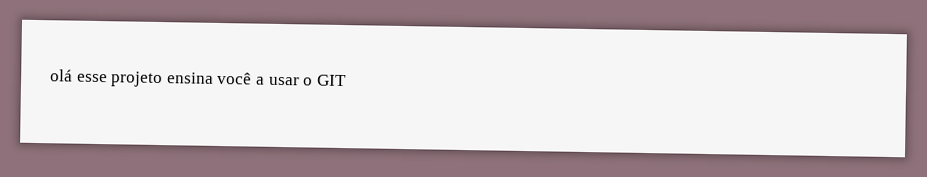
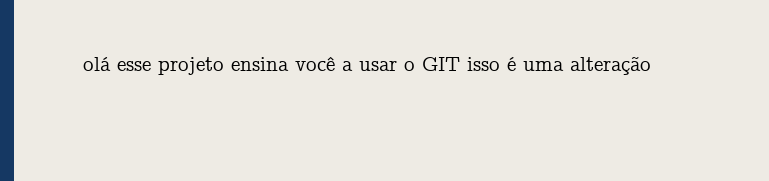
(347, 80) none -> [466,56,651,75] isso é uma alteração

